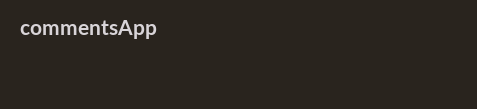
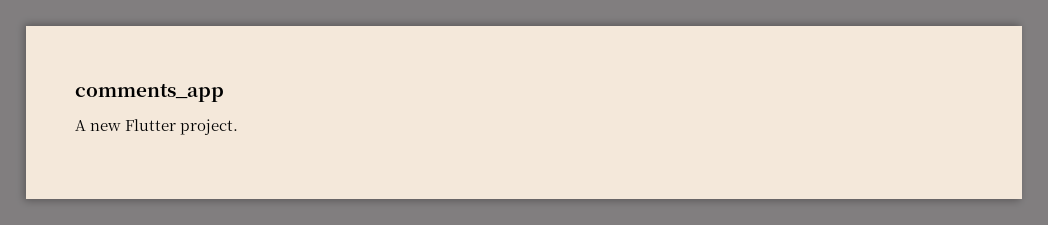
[20,20,157,39] commentsApp -> [75,83,224,102] [75,119,239,135] comments_app // A new Flutter project.

